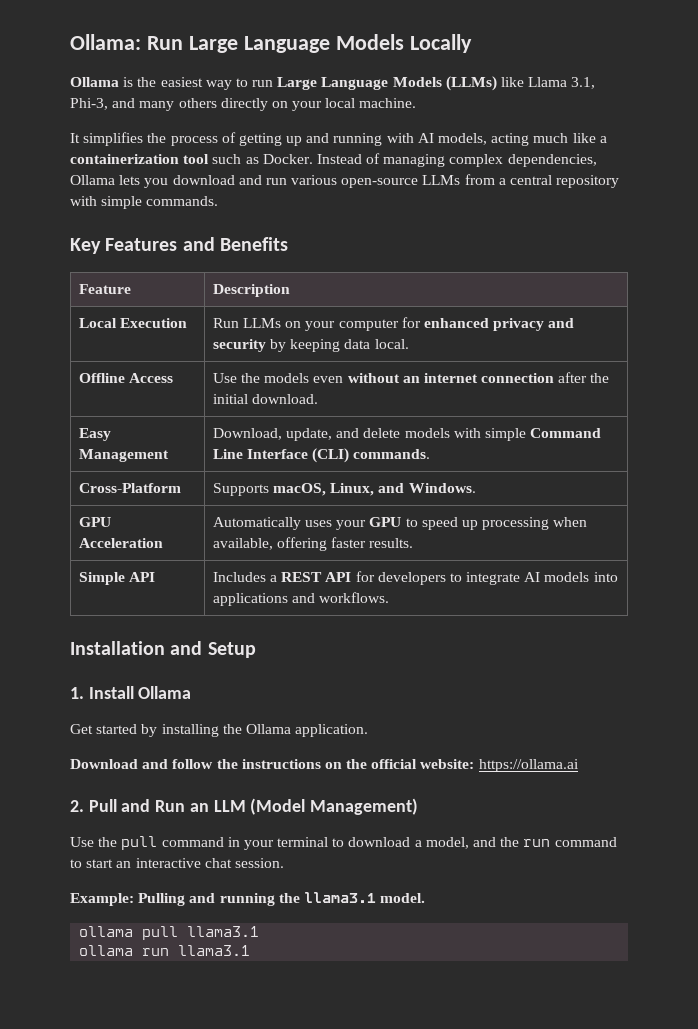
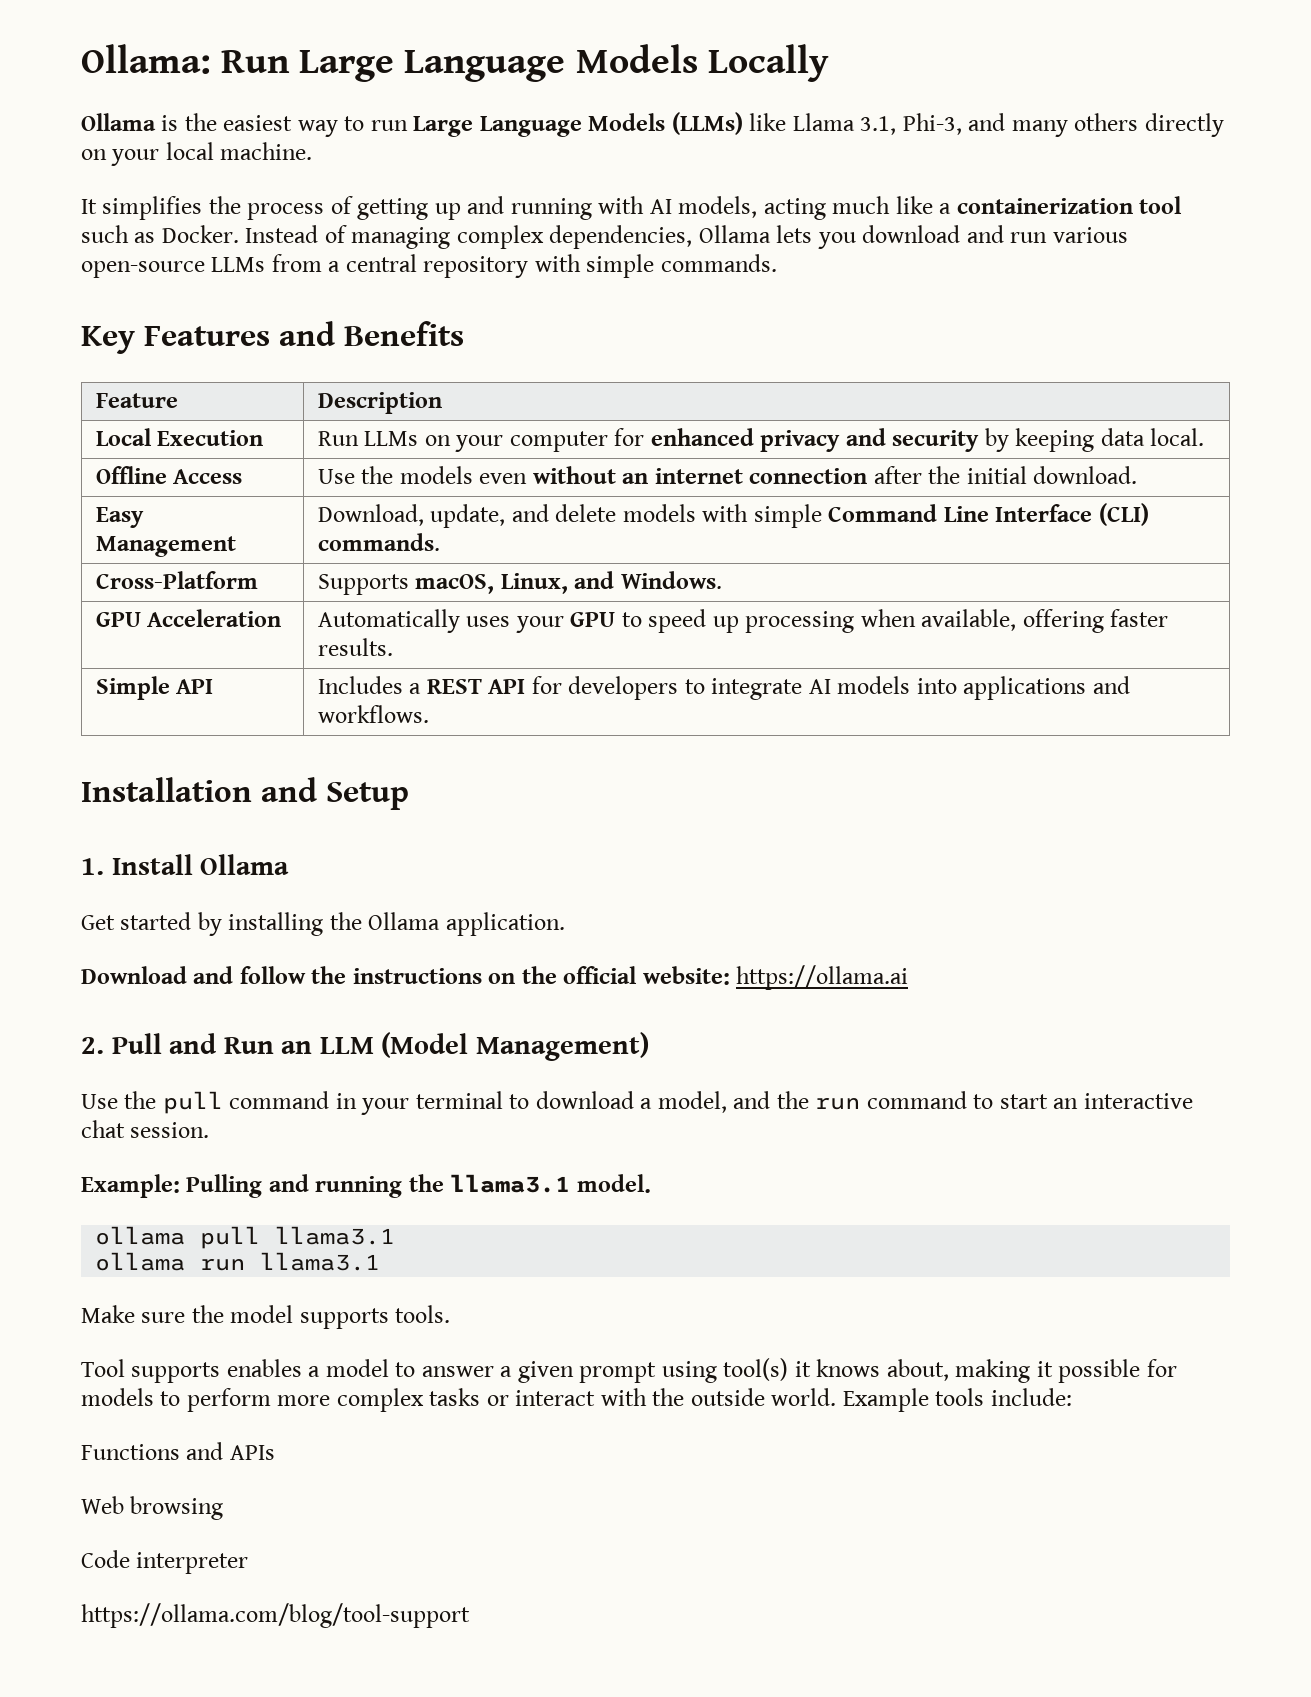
(251, 950) none -> [81,1305,451,1329] [81,1358,1177,1383] [81,1388,1072,1412] [81,1442,275,1460] [81,1496,224,1520] [81,1550,249,1574] [81,1603,470,1628] // Make sure the model supports tools. // Tool supports enables a model to answer a given prompt using tool(s) it knows about, making it possible for models to perform more complex tasks or interact with the outside world. Example tools include: // Functions and APIs // Web browsing // Code interpreter // https://ollama.com/blog/tool-support

